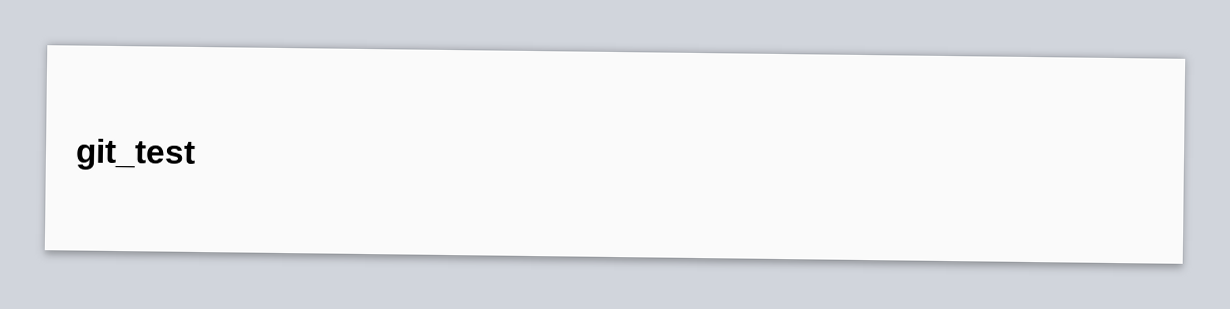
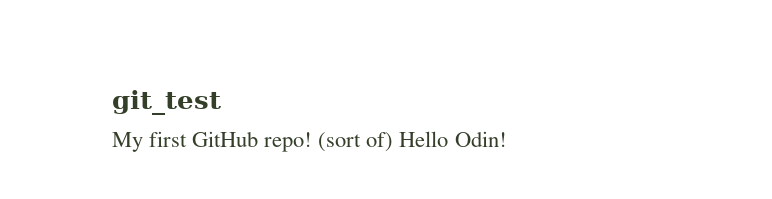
(196, 154) none -> [112,131,507,152] // My first GitHub repo! (sort of) Hello Odin!

